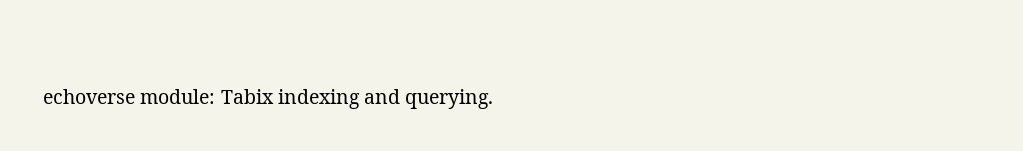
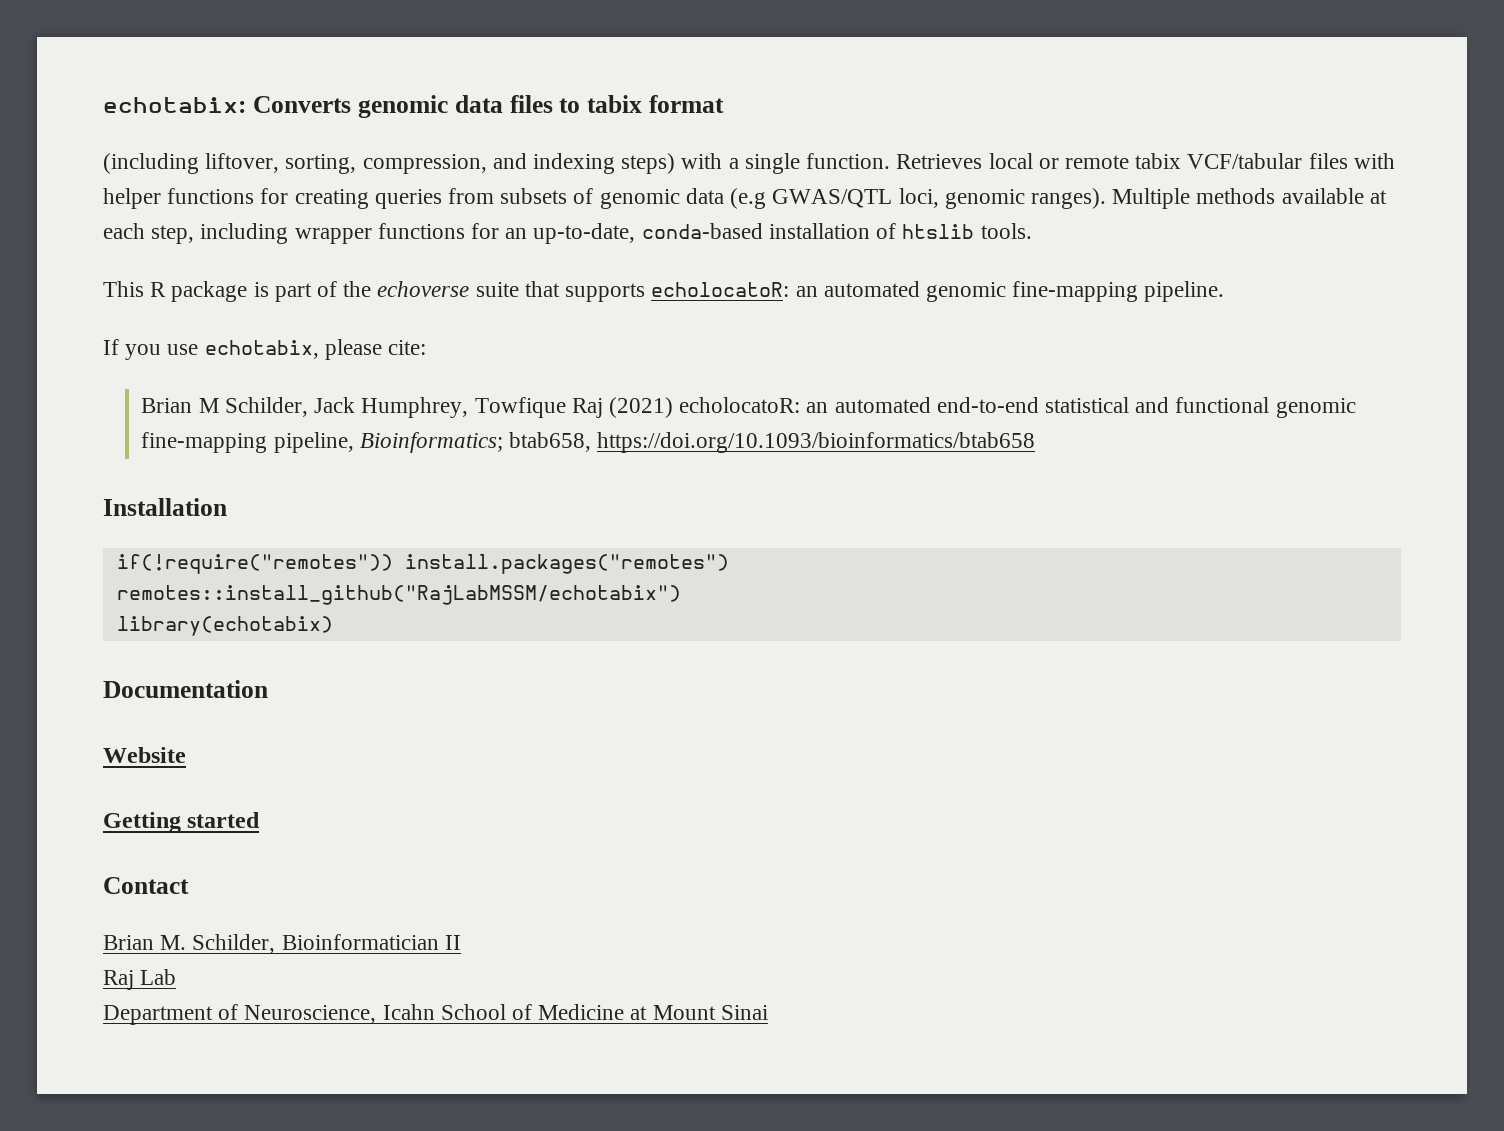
[43,89,494,109] echoverse module: Tabix indexing and querying. -> [103,95,725,118] [103,153,1395,174] [103,188,1387,209] [103,223,1032,244] [103,281,1225,302] [103,339,427,360] [141,397,1356,418] [141,432,1036,453] [103,498,227,516] [116,554,729,574] [116,585,681,605] [116,616,333,636] [103,680,268,698] [103,747,186,763] [103,812,261,833] [103,877,189,894] [103,934,461,954] [103,969,177,990] [103,1004,768,1025] echotabix: Converts genomic data files to tabix format // (including liftover, sorting, compression, and indexing steps) with a single function. Retrieves local or remote tabix VCF/tabular files with helper functions for creating queries from subsets of genomic data (e.g GWAS/QTL loci, genomic ranges). Multiple methods available at each step, including wrapper functions for an up-to-date, conda-based installation of htslib tools. // This R package is part of the echoverse suite that supports echolocatoR: an automated genomic fine-mapping pipeline. // If you use echotabix, please cite: // Brian M Schilder, Jack Humphrey, Towfique Raj (2021) echolocatoR: an automated end-to-end statistical and functional genomic fine-mapping pipeline, Bioinformatics; btab658, https://doi.org/10.1093/bioinformatics/btab658 // Installation // if(!require("remotes")) install.packages("remotes") // remotes::install_github("RajLabMSSM/echotabix") // library(echotabix) // Documentation // Website // Getting started // Contact // Brian M. Schilder, Bioinformatician II // Raj Lab // Department of Neuroscience, Icahn School of Medicine at Mount Sinai

